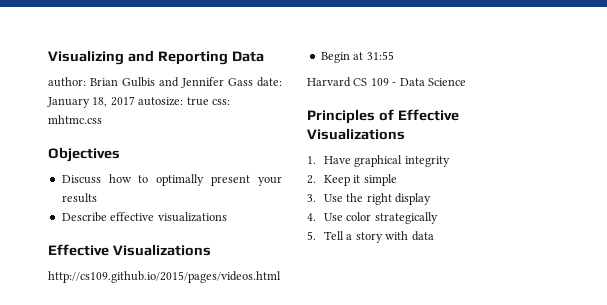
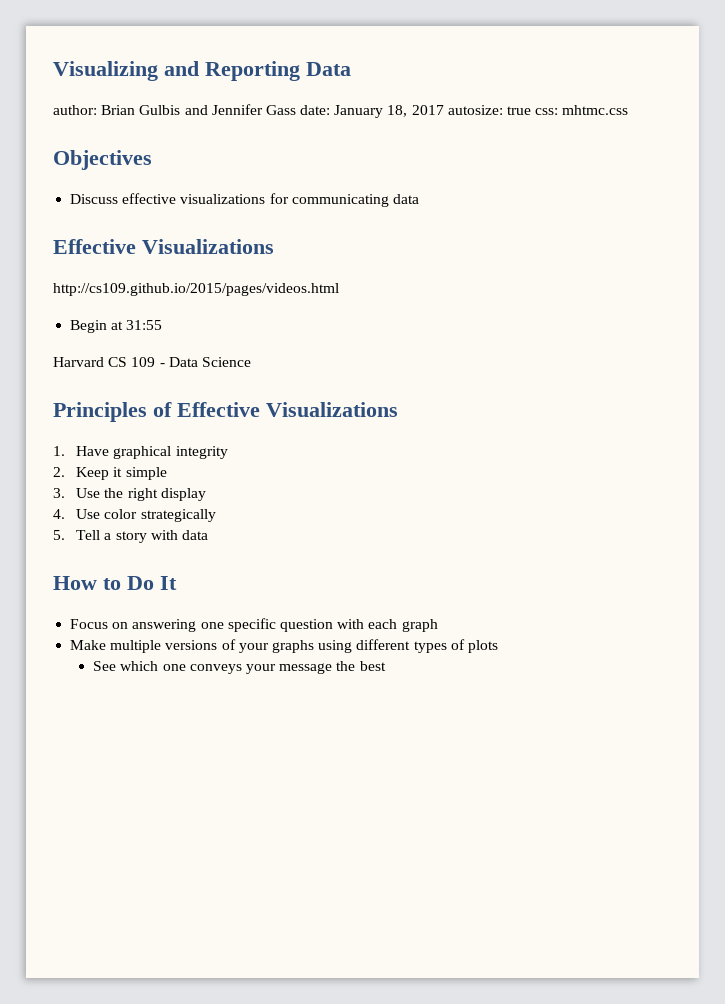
[108,174,282,186] [61,193,97,203] [61,212,107,222] how to optimally present your results // Describe -> (119, 199) none
(227, 217) none -> [269,193,419,207] for communicating data
(434, 236) none -> [53,576,177,590] [70,618,438,632] [70,639,498,653] [93,661,386,674] // How to Do It // Focus on answering one specific question with each graph // Make multiple versions of your graphs using different types of plots // See which one conveys your message the best

